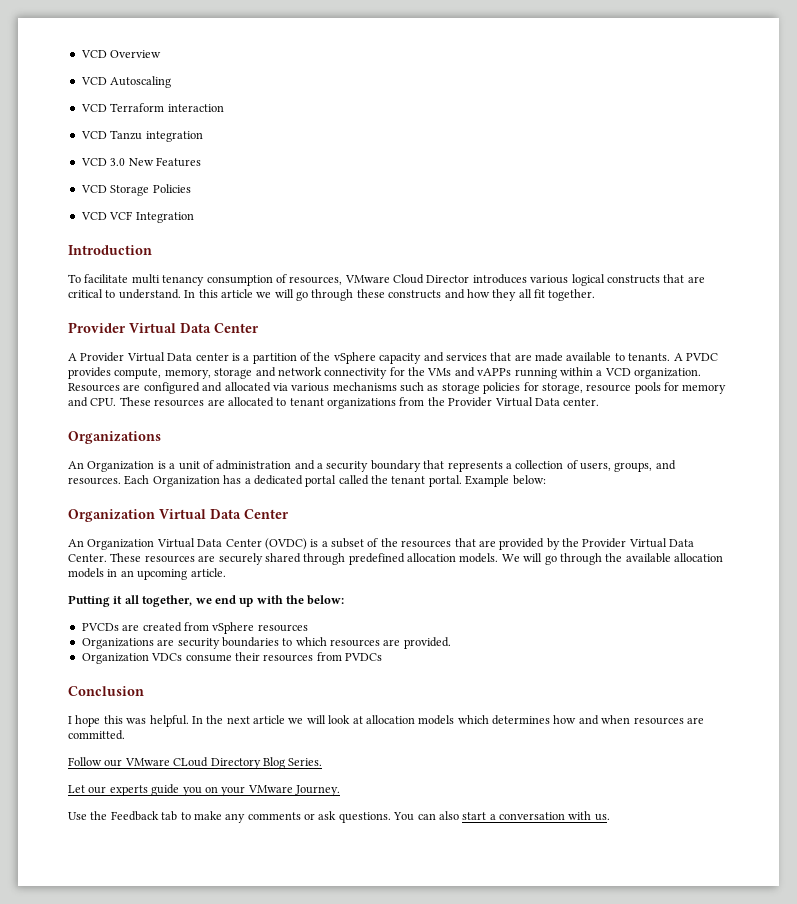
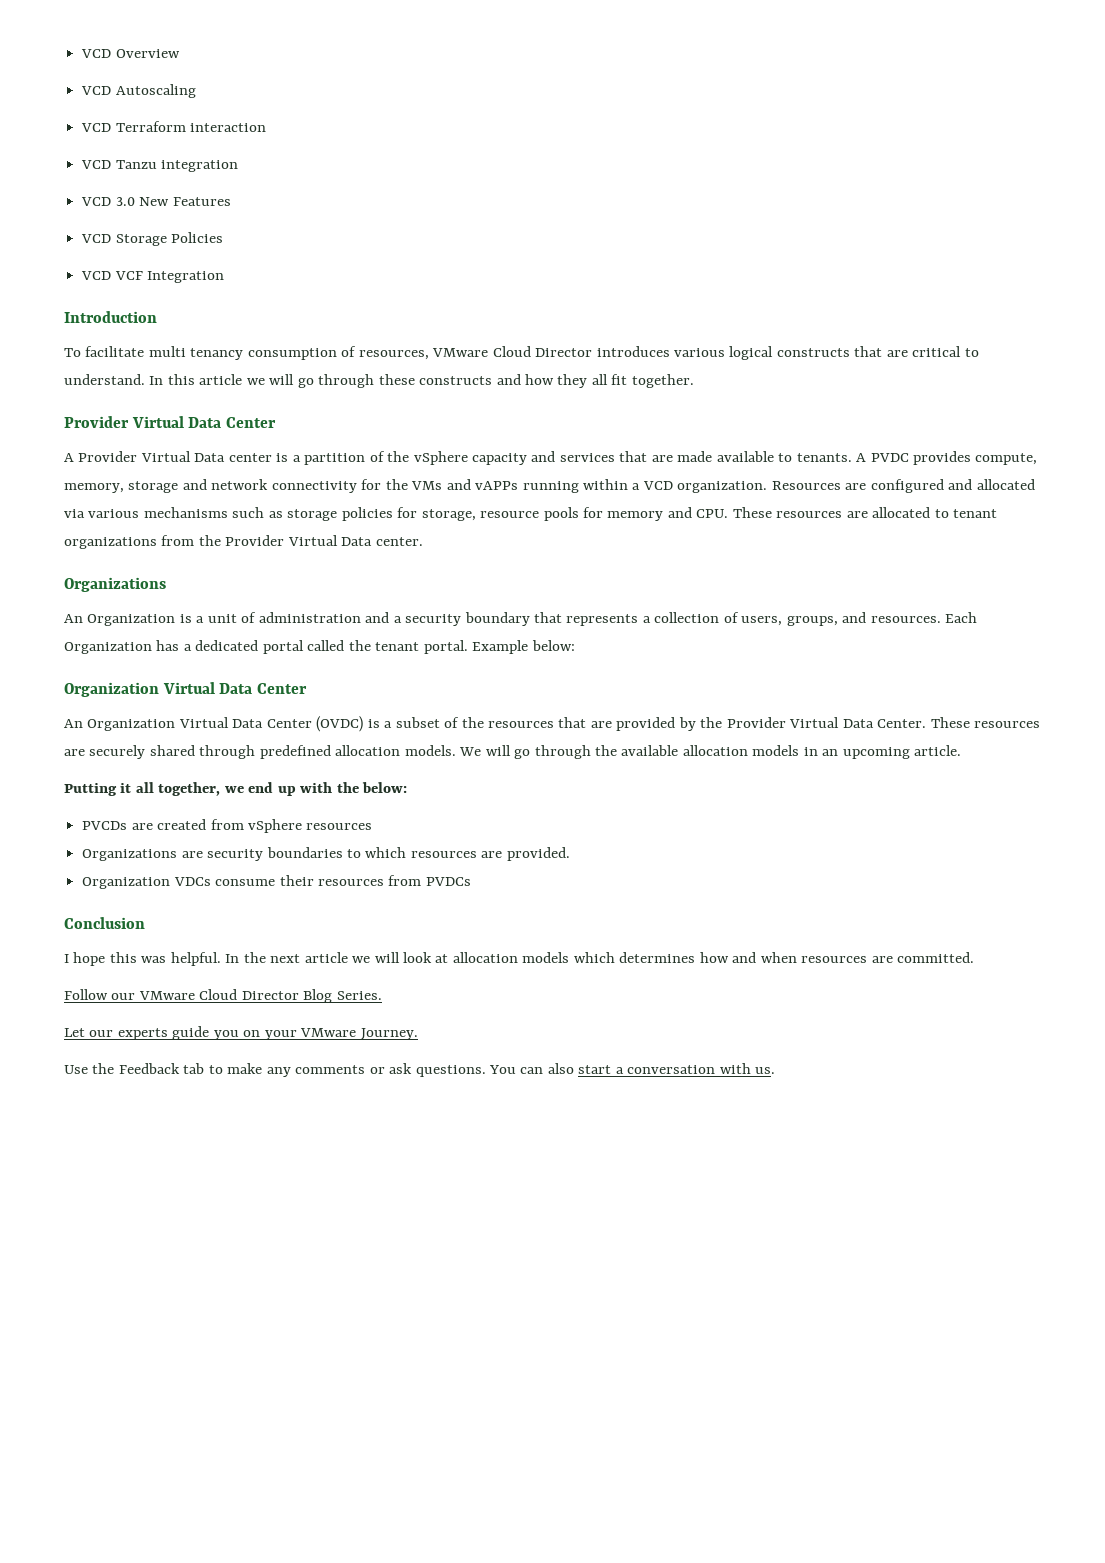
[173,757,261,769] CLoud Directory -> [199,989,299,1000] Cloud Director

